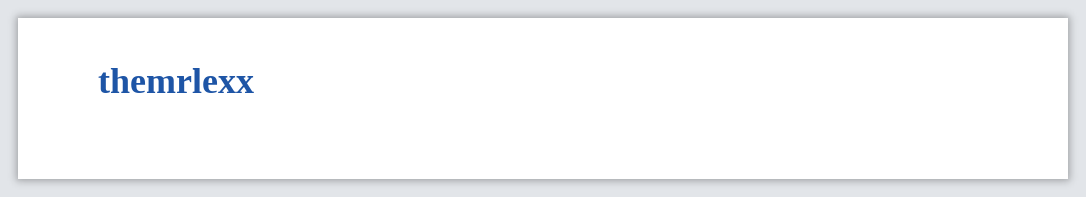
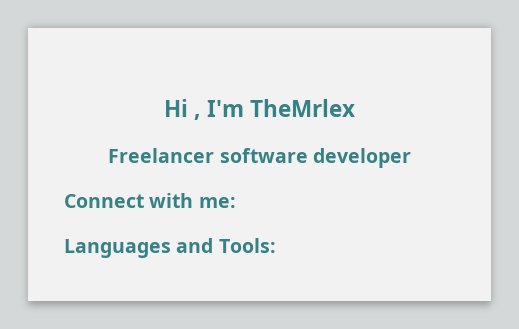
[98,68,254,93] themrlexx -> [164,99,355,120] [108,148,411,168] [64,193,236,208] [64,238,276,258] Hi , I'm TheMrlex // Freelancer software developer // Connect with me: // Languages and Tools:

